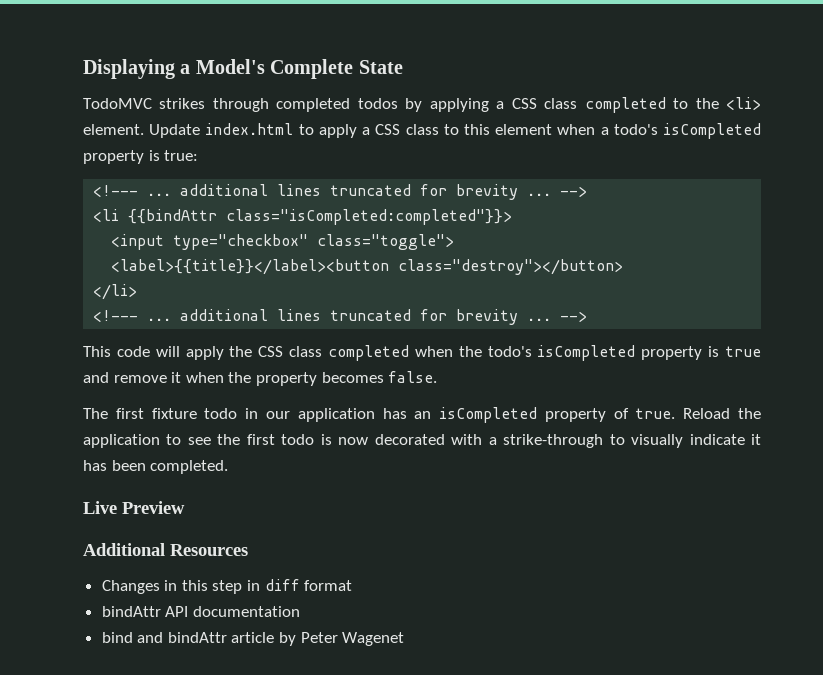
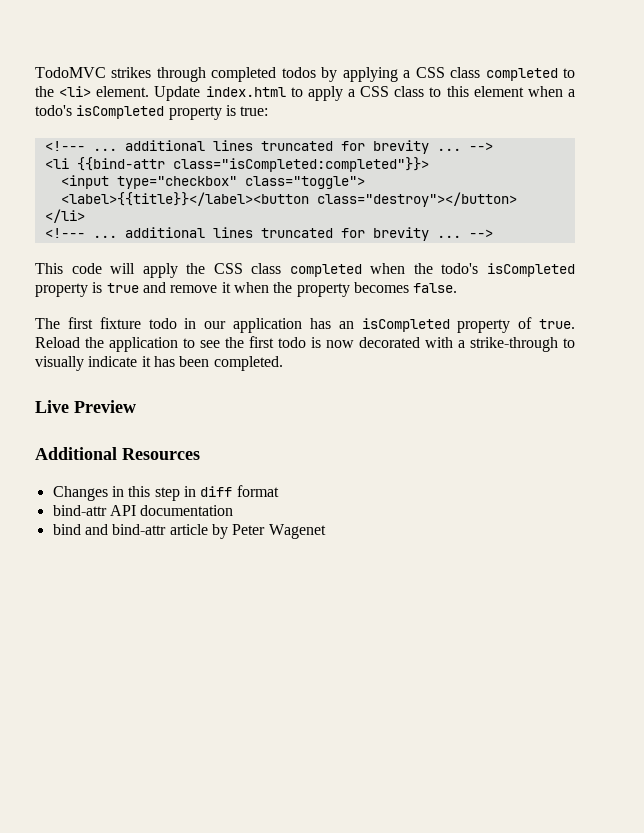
[83,59,403,79] Displaying a Model's Complete State // -> (35, 72) none
[128,209,218,224] {{bindAttr -> [76,157,165,171] {{bind-attr
[101,606,161,617] bindAttr -> [52,505,107,516] bind-attr
[167,632,227,643] bindAttr -> [112,524,167,535] bind-attr

